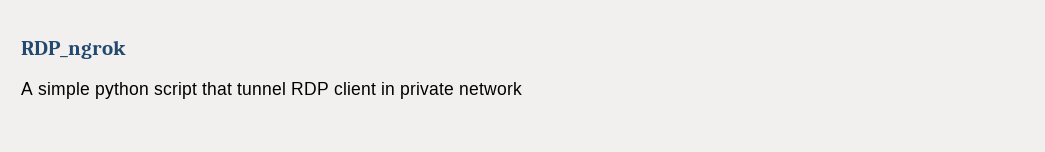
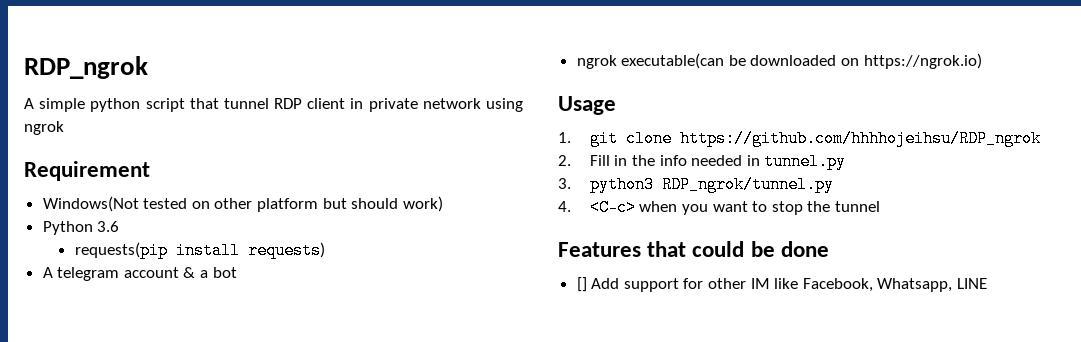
(522, 88) none -> [486,98,523,112] [24,121,64,135] [24,161,150,181] [42,196,443,212] [42,221,120,235] [74,242,325,259] [42,267,237,281] [576,53,982,69] [558,96,616,115] [558,130,1041,147] [558,153,847,170] [558,176,834,193] [558,199,880,216] [558,241,829,257] [576,277,988,292] using ngrok // Requirement // Windows(Not tested on other platform but should work) // Python 3.6 // requests(pip install requests) // A telegram account & a bot // ngrok executable(can be downloaded on https://ngrok.io) // Usage // 1. git clone https://github.com/hhhhojeihsu/RDP_ngrok // 2. Fill in the info needed in tunnel.py // 3. python3 RDP_ngrok/tunnel.py // 4. <C-c> when you want to stop the tunnel // Features that could be done // [] Add support for other IM like Facebook, Whatsapp, LINE

